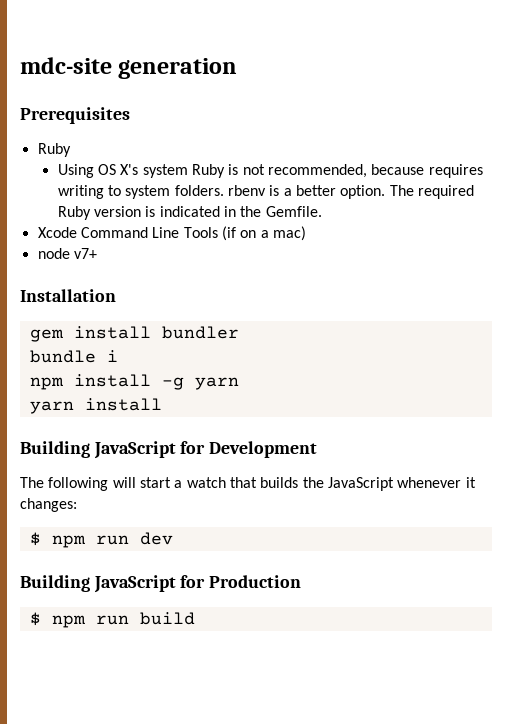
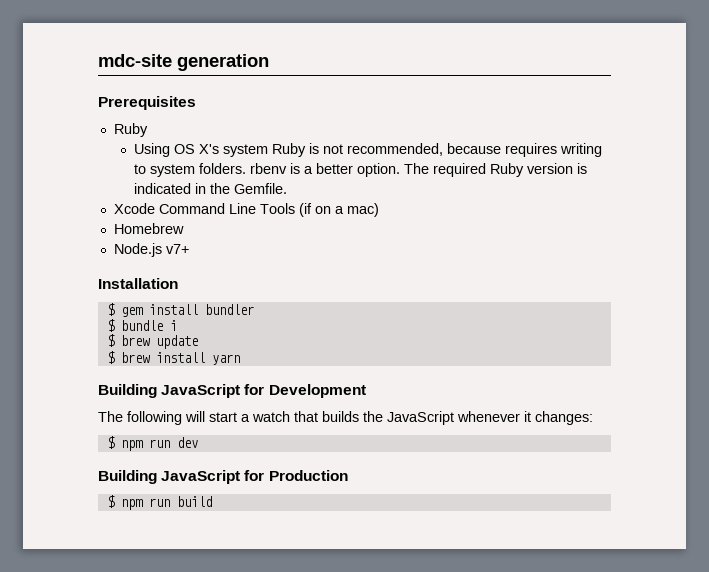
[37,248,70,259] node -> [113,223,184,234] [113,243,162,257] Homebrew // Node.js
(116, 295) none -> [106,303,115,316] $
(239, 332) none -> [106,319,115,332] $
[29,374,239,390] [29,398,162,414] npm install -g yarn // yarn install -> [106,334,198,349] [106,351,240,365] $ brew update // $ brew install yarn

